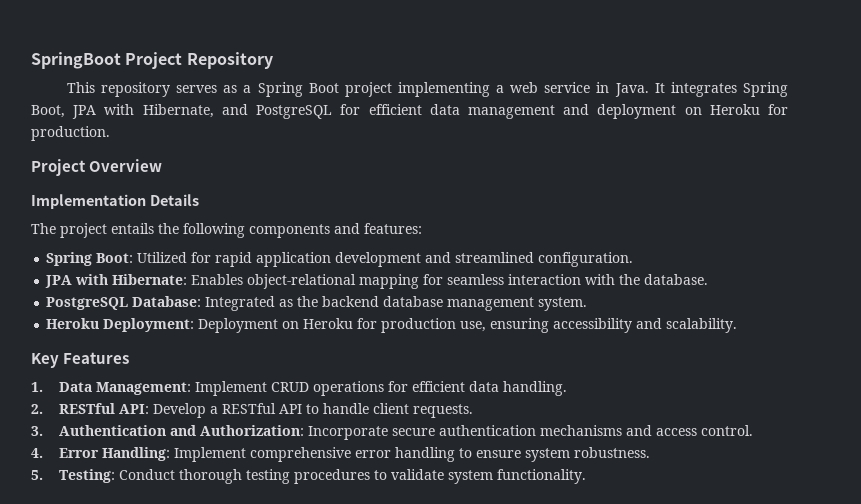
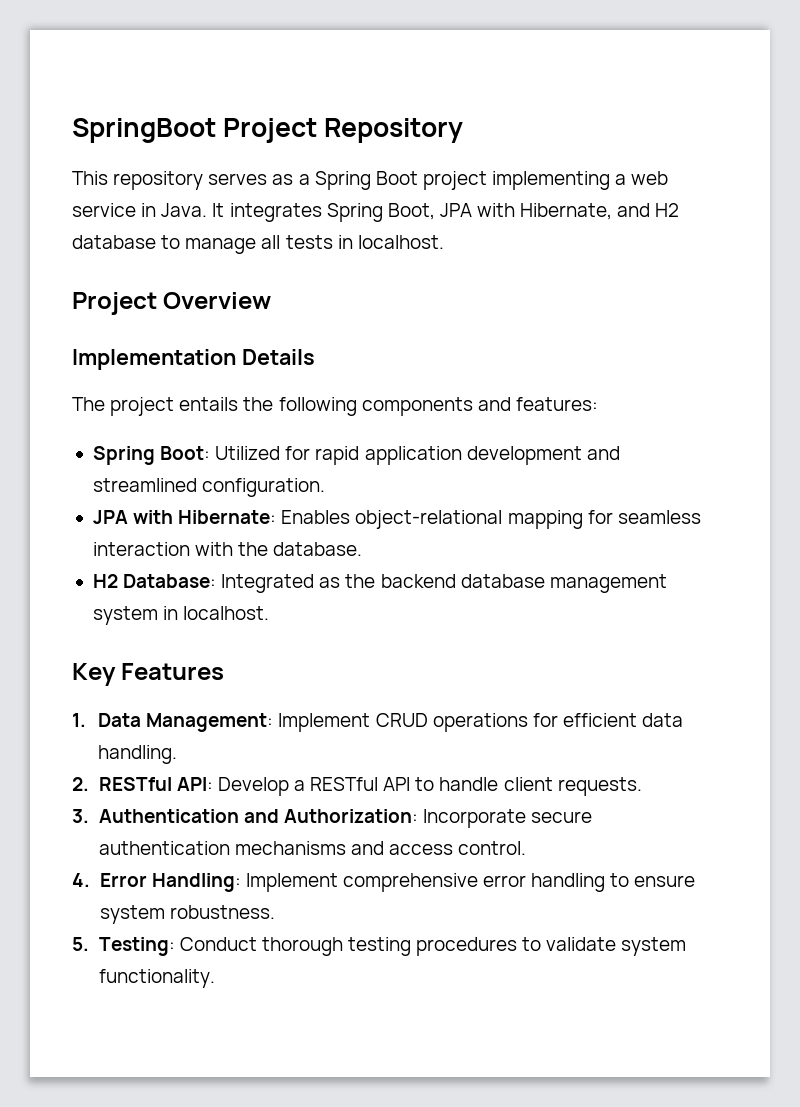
[256,104,788,119] [31,126,110,141] PostgreSQL for efficient data management and deployment on Heroku for production. -> [655,203,680,217] [72,235,444,254] H2 database to manage all tests in localhost.
[46,297,129,310] PostgreSQL -> [92,574,118,588] H2
[538,297,588,311] [46,318,738,333] system. // Heroku Deployment: Deployment on Heroku for production use, ensuring accessibility and scalability. -> [92,606,270,625] system in localhost.

